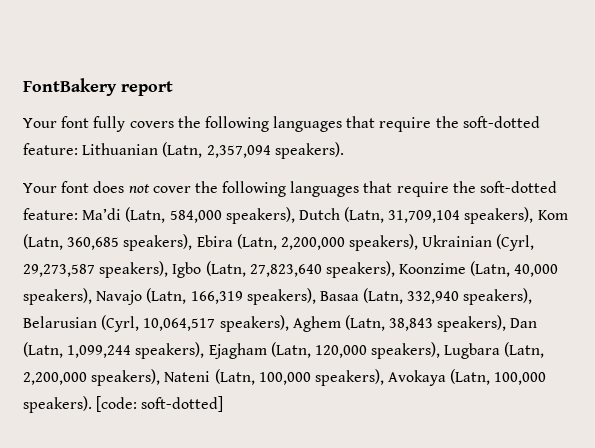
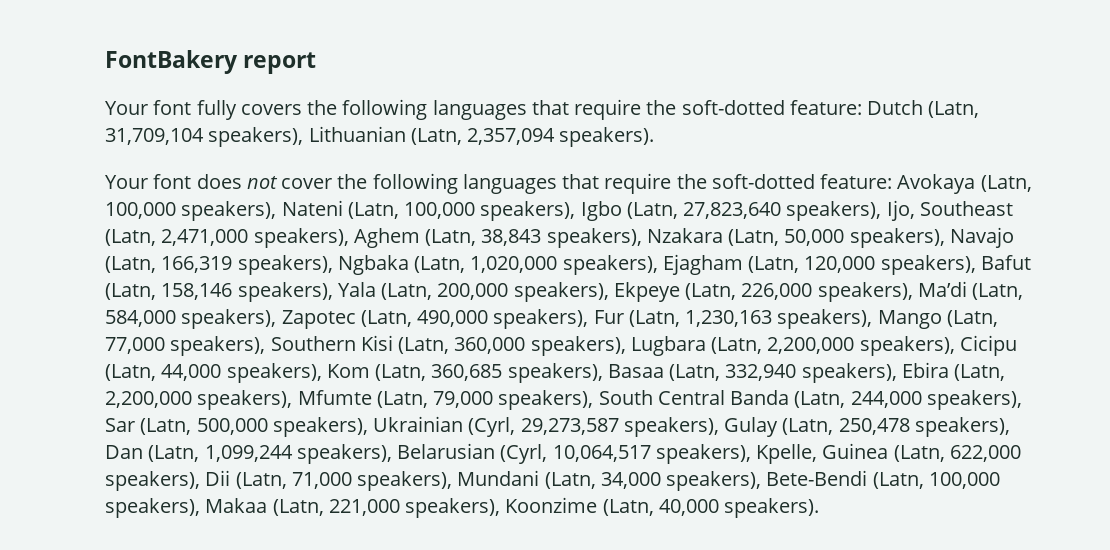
(78, 149) none -> [867,100,980,118] [105,127,304,147] Dutch (Latn, 31,709,104 speakers),
[82,207,461,224] Ma’di (Latn, 584,000 speakers), Dutch (Latn, 31,709,104 -> [897,174,1032,194] [105,200,1013,221] [105,227,1014,248] [105,254,1031,275] [105,281,1024,302] [105,309,998,329] [105,335,1017,356] [105,364,222,381] Avokaya (Latn, 100,000 speakers), Nateni (Latn, 100,000 speakers), Igbo (Latn, 27,823,640 speakers), Ijo, Southeast (Latn, 2,471,000 speakers), Aghem (Latn, 38,843 speakers), Nzakara (Latn, 50,000 speakers), Navajo (Latn, 166,319 speakers), Ngbaka (Latn, 1,020,000 speakers), Ejagham (Latn, 120,000 speakers), Bafut (Latn, 158,146 speakers), Yala (Latn, 200,000 speakers), Ekpeye (Latn, 226,000 speakers), Ma’di (Latn, 584,000 speakers), Zapotec (Latn, 490,000 speakers), Fur (Latn, 1,230,163 speakers), Mango (Latn, 77,000 speakers), Southern Kisi (Latn, 360,000 speakers), Lugbara (Latn, 2,200,000 speakers), Cicipu (Latn, 44,000
[196,234,535,251] [23,261,559,278] [23,288,460,305] Ebira (Latn, 2,200,000 speakers), Ukrainian (Cyrl, 29,273,587 speakers), Igbo (Latn, 27,823,640 speakers), Koonzime (Latn, 40,000 speakers), Navajo (Latn, 166,319 speakers), Basaa (Latn, 332,940 -> [607,362,1006,383] [105,390,1022,410] [105,416,1010,437] [105,445,293,462] Basaa (Latn, 332,940 speakers), Ebira (Latn, 2,200,000 speakers), Mfumte (Latn, 79,000 speakers), South Central Banda (Latn, 244,000 speakers), Sar (Latn, 500,000 speakers), Ukrainian (Cyrl, 29,273,587 speakers), Gulay (Latn, 250,478 speakers), Dan (Latn, 1,099,244
[292,315,538,332] [23,342,545,359] [23,369,547,386] [23,396,224,413] Aghem (Latn, 38,843 speakers), Dan (Latn, 1,099,244 speakers), Ejagham (Latn, 120,000 speakers), Lugbara (Latn, 2,200,000 speakers), Nateni (Latn, 100,000 speakers), Avokaya (Latn, 100,000 speakers). [code: soft-dotted] -> [756,443,1021,464] [105,470,1000,491] [105,497,820,518] Kpelle, Guinea (Latn, 622,000 speakers), Dii (Latn, 71,000 speakers), Mundani (Latn, 34,000 speakers), Bete-Bendi (Latn, 100,000 speakers), Makaa (Latn, 221,000 speakers), Koonzime (Latn, 40,000 speakers).

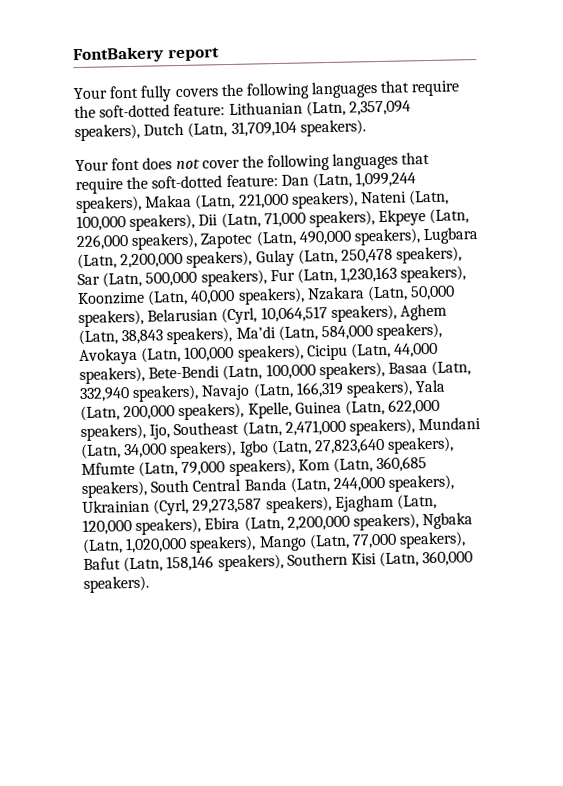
[867,100,980,118] [105,126,556,147] Dutch (Latn, 31,709,104 speakers), Lithuanian (Latn, 2,357,094 -> [228,100,411,117] [74,120,297,142] Lithuanian (Latn, 2,357,094 speakers), Dutch (Latn, 31,709,104
[897,174,1032,194] [105,202,176,219] Avokaya (Latn, 100,000 -> [280,171,417,189] [76,192,289,214] Dan (Latn, 1,099,244 speakers), Makaa (Latn, 221,000
[580,201,782,221] Igbo (Latn, 27,823,640 -> [198,208,470,229] [76,227,480,251] [77,246,463,270] [77,265,467,288] [77,285,456,306] [78,303,447,328] [78,322,443,346] [79,342,439,366] [79,360,472,385] [79,379,447,403] [80,398,441,422] Dii (Latn, 71,000 speakers), Ekpeye (Latn, 226,000 speakers), Zapotec (Latn, 490,000 speakers), Lugbara (Latn, 2,200,000 speakers), Gulay (Latn, 250,478 speakers), Sar (Latn, 500,000 speakers), Fur (Latn, 1,230,163 speakers), Koonzime (Latn, 40,000 speakers), Nzakara (Latn, 50,000 speakers), Belarusian (Cyrl, 10,064,517 speakers), Aghem (Latn, 38,843 speakers), Ma’di (Latn, 584,000 speakers), Avokaya (Latn, 100,000 speakers), Cicipu (Latn, 44,000 speakers), Bete-Bendi (Latn, 100,000 speakers), Basaa (Latn, 332,940 speakers), Navajo (Latn, 166,319 speakers), Yala (Latn, 200,000 speakers), Kpelle, Guinea (Latn, 622,000
[353,227,1014,248] [105,254,1031,275] [105,281,1024,302] [105,309,998,329] [105,335,1017,356] [105,364,222,381] Aghem (Latn, 38,843 speakers), Nzakara (Latn, 50,000 speakers), Navajo (Latn, 166,319 speakers), Ngbaka (Latn, 1,020,000 speakers), Ejagham (Latn, 120,000 speakers), Bafut (Latn, 158,146 speakers), Yala (Latn, 200,000 speakers), Ekpeye (Latn, 226,000 speakers), Ma’di (Latn, 584,000 speakers), Zapotec (Latn, 490,000 speakers), Fur (Latn, 1,230,163 speakers), Mango (Latn, 77,000 speakers), Southern Kisi (Latn, 360,000 speakers), Lugbara (Latn, 2,200,000 speakers), Cicipu (Latn, 44,000 -> [418,416,482,431] [80,436,455,460] [81,461,226,477] Mundani (Latn, 34,000 speakers), Igbo (Latn, 27,823,640 speakers), Mfumte (Latn, 79,000
[607,362,1006,383] [105,390,594,410] Basaa (Latn, 332,940 speakers), Ebira (Latn, 2,200,000 speakers), Mfumte (Latn, 79,000 speakers), -> (148, 489) none
[105,416,1010,437] [105,443,1021,464] [105,470,1000,491] [105,497,719,518] Sar (Latn, 500,000 speakers), Ukrainian (Cyrl, 29,273,587 speakers), Gulay (Latn, 250,478 speakers), Dan (Latn, 1,099,244 speakers), Belarusian (Cyrl, 10,064,517 speakers), Kpelle, Guinea (Latn, 622,000 speakers), Dii (Latn, 71,000 speakers), Mundani (Latn, 34,000 speakers), Bete-Bendi (Latn, 100,000 speakers), Makaa (Latn, 221,000 speakers), Koonzime (Latn, 40,000 -> [82,493,437,516] [82,512,474,536] [82,531,467,555] [83,550,474,573] Ukrainian (Cyrl, 29,273,587 speakers), Ejagham (Latn, 120,000 speakers), Ebira (Latn, 2,200,000 speakers), Ngbaka (Latn, 1,020,000 speakers), Mango (Latn, 77,000 speakers), Bafut (Latn, 158,146 speakers), Southern Kisi (Latn, 360,000

